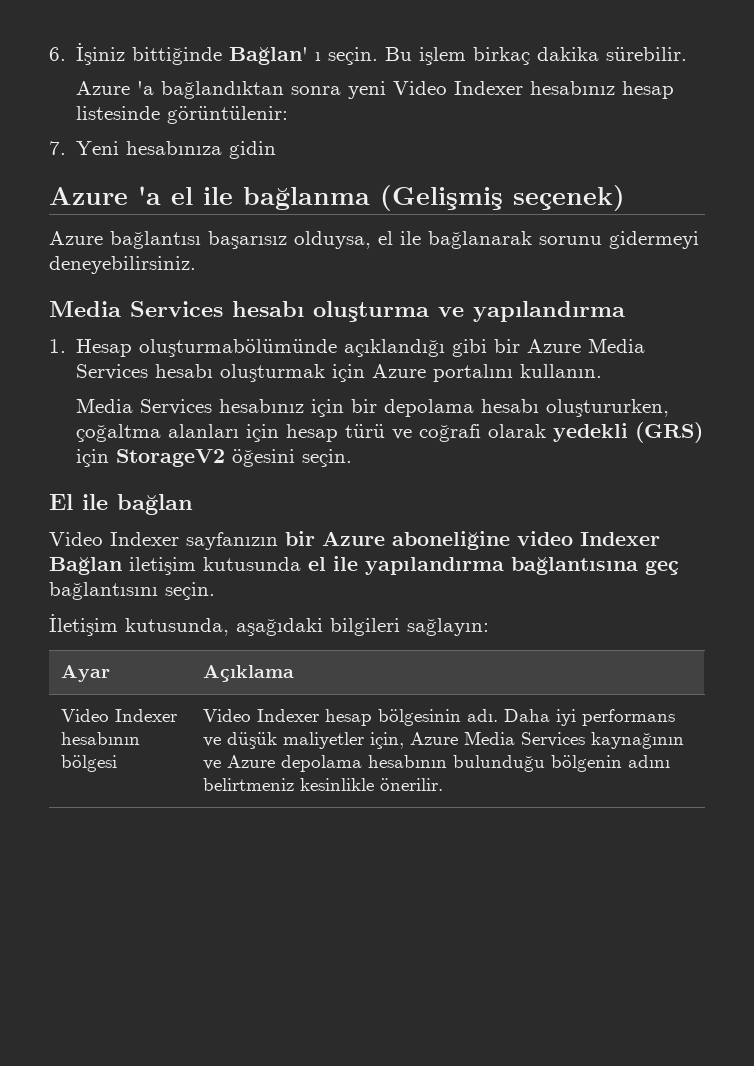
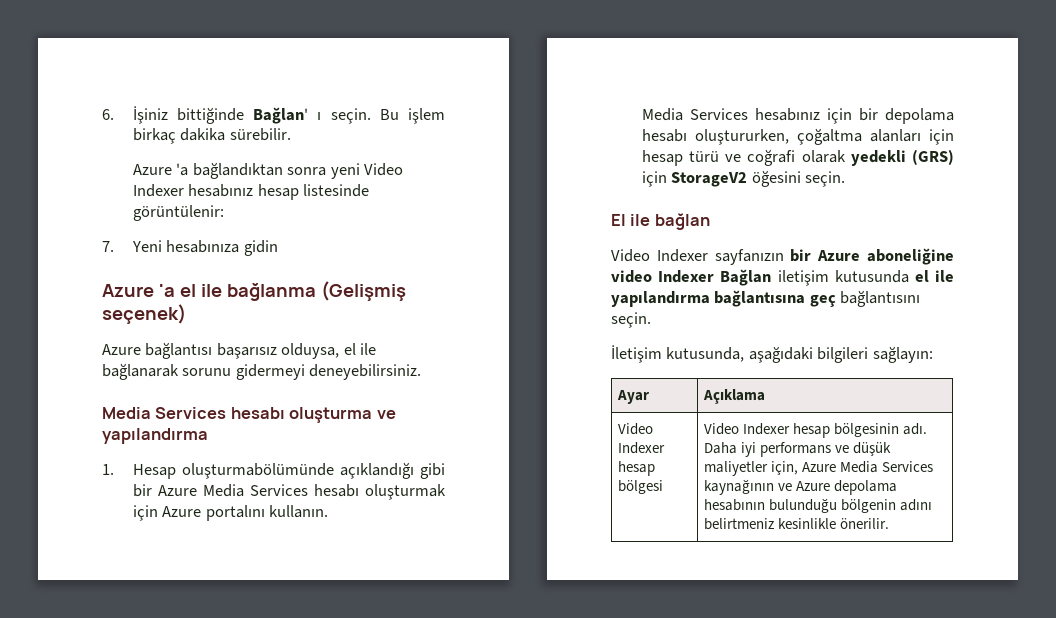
[60,732,140,745] hesabının -> [618,461,656,476] hesap

